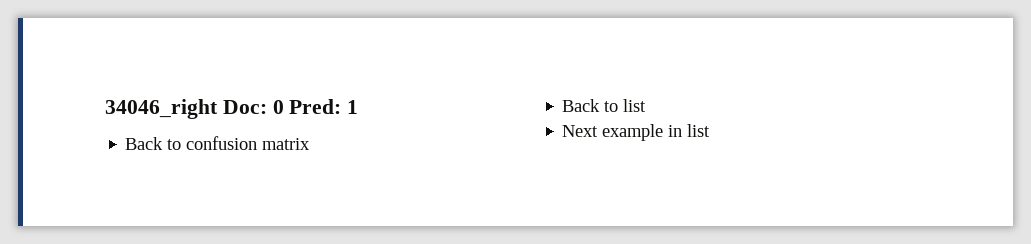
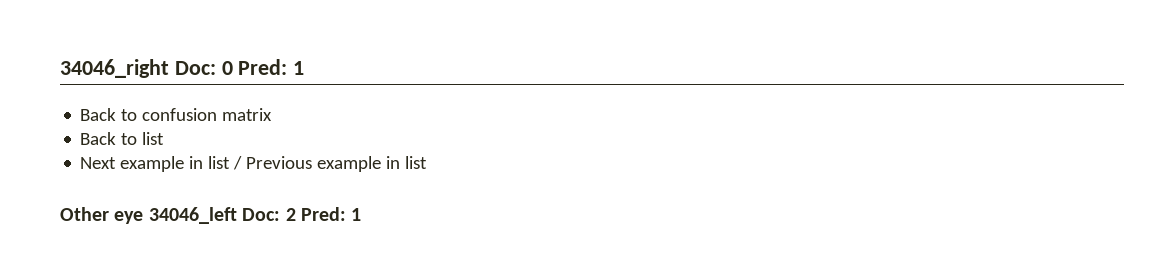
(711, 130) none -> [233,156,428,172] [60,207,362,224] / Previous example in list // Other eye 34046_left Doc: 2 Pred: 1

